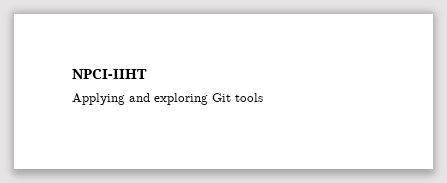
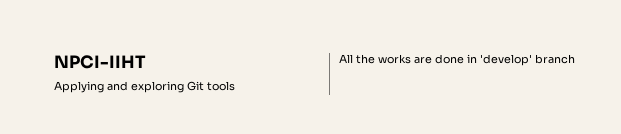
(263, 97) none -> [339,54,575,66] // All the works are done in 'develop' branch

